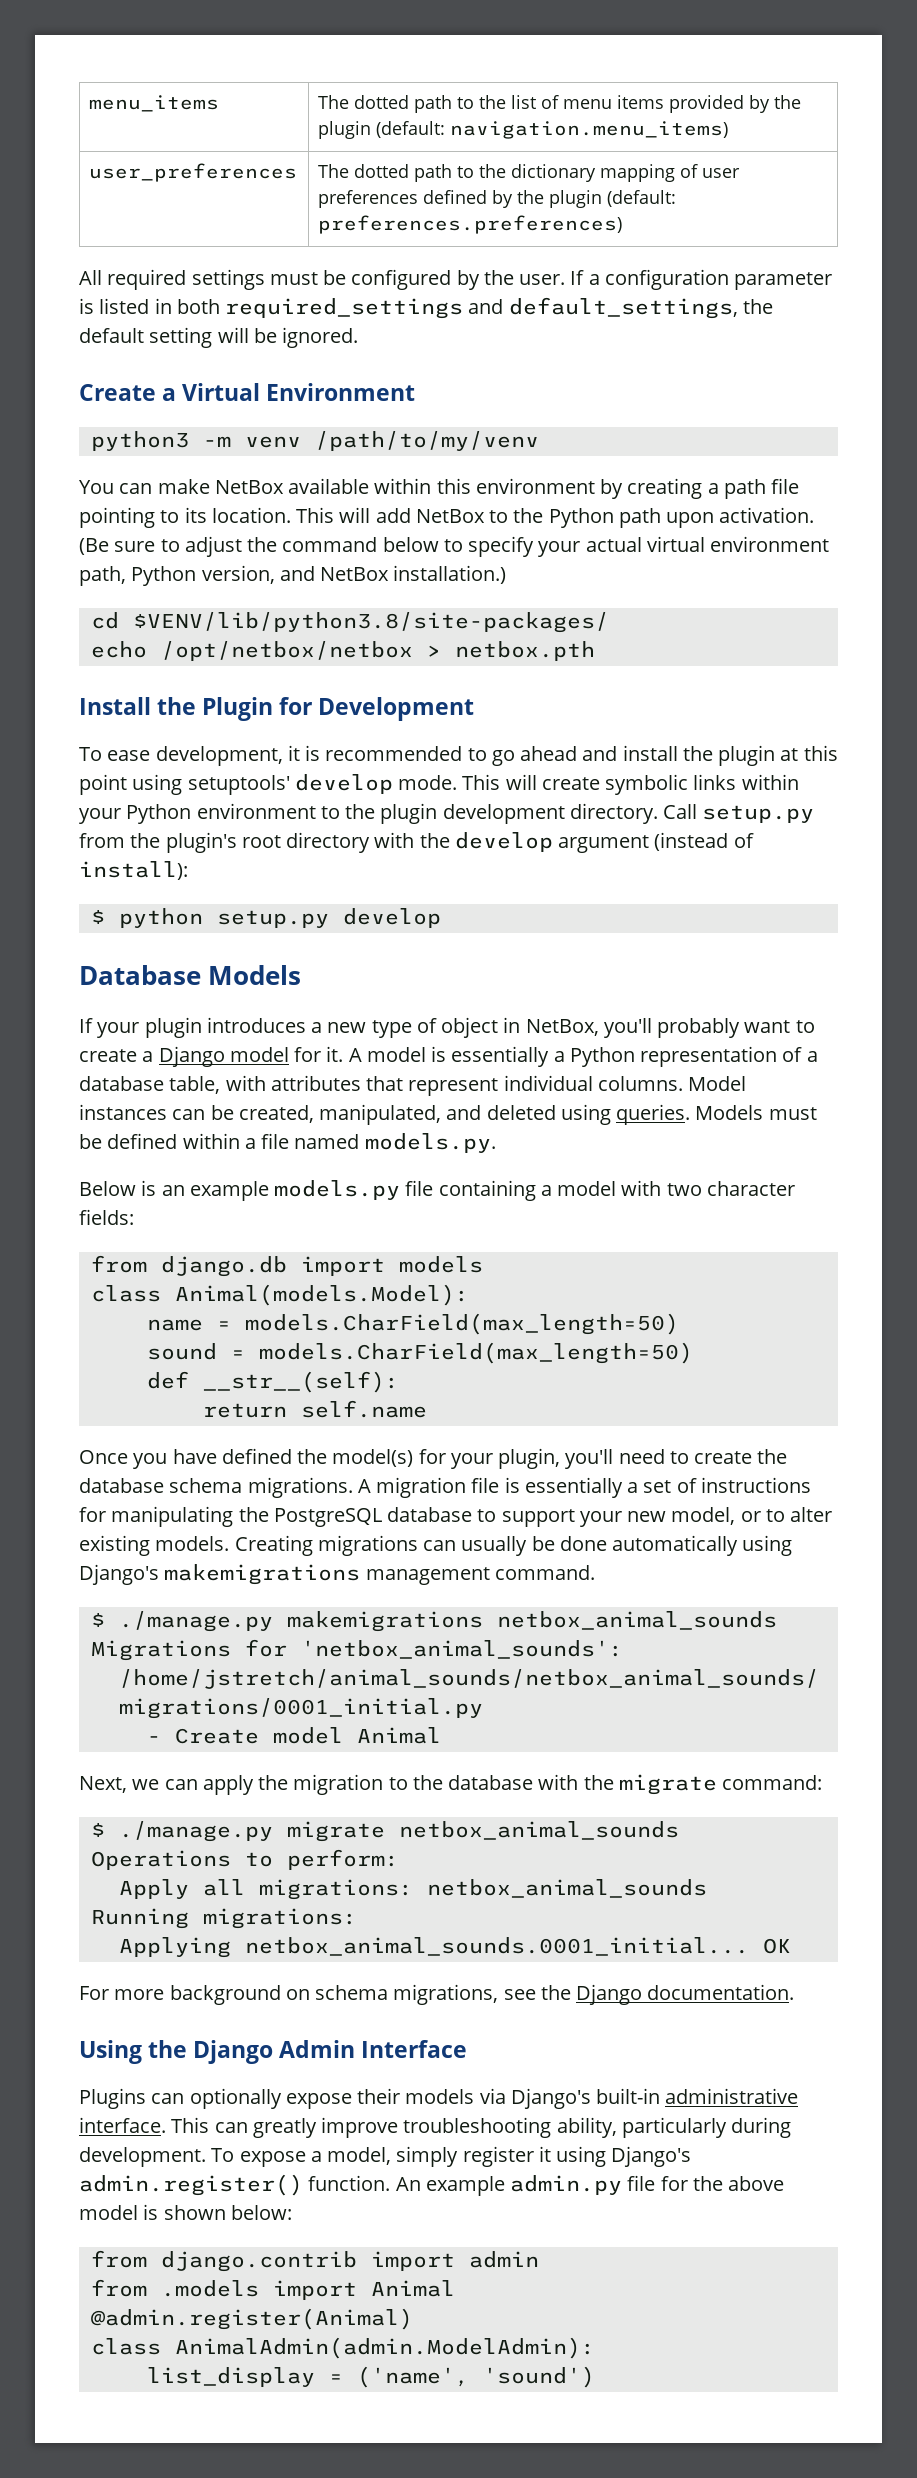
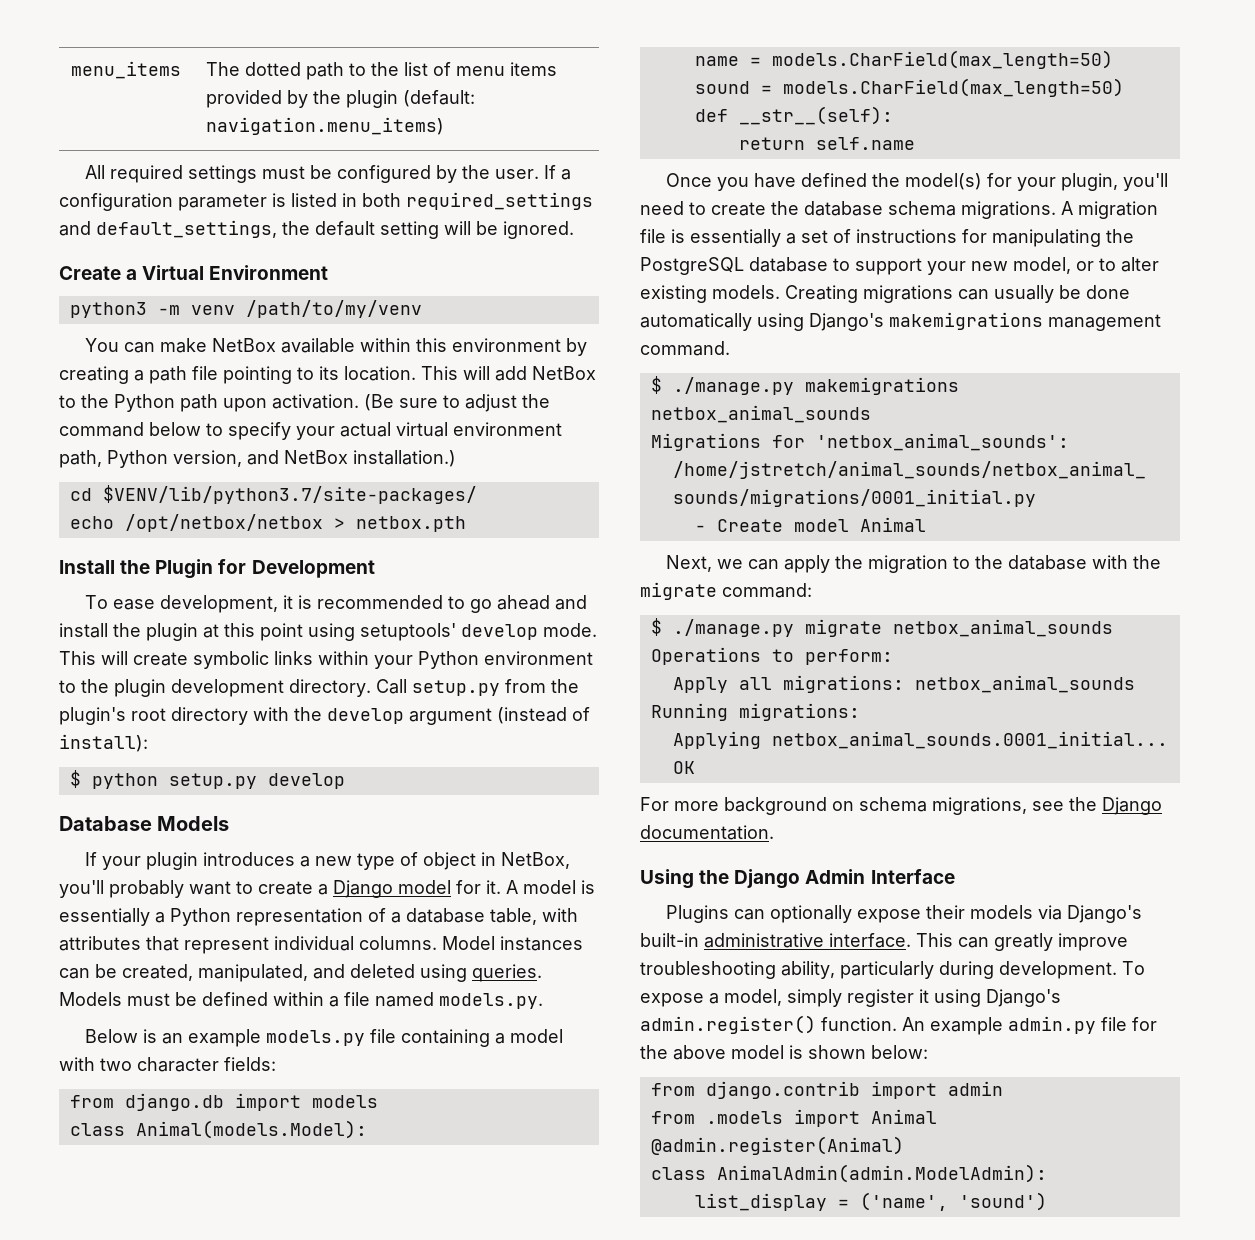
[89,163,298,182] [318,164,741,182] [318,190,677,208] [318,215,623,234] // user_preferences | The dotted path to the dictionary mapping of user preferences defined by the plugin (default: preferences.preferences) -> (445, 126) none
[132,612,609,633] $VENV/lib/python3.8/site-packages/ -> [102,485,477,504] $VENV/lib/python3.7/site-packages/

